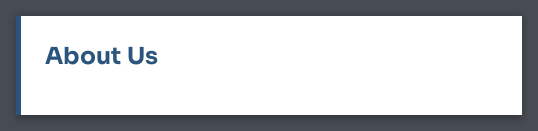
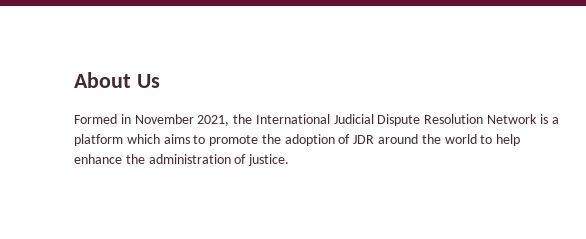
(159, 55) none -> [74,114,559,126] [74,134,521,146] [74,154,290,166] // Formed in November 2021, the International Judicial Dispute Resolution Network is a platform which aims to promote the adoption of JDR around the world to help enhance the administration of justice.

